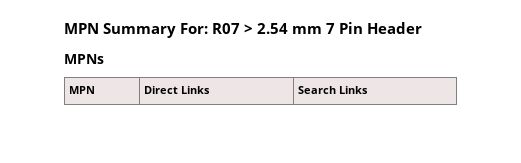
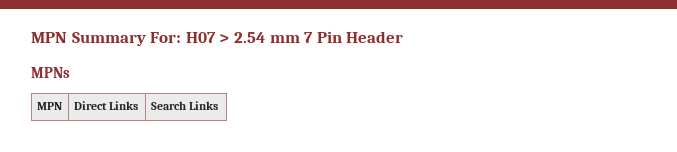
[212,23,240,34] R07 -> [185,32,216,43] H07

